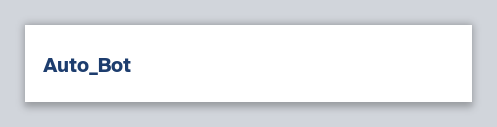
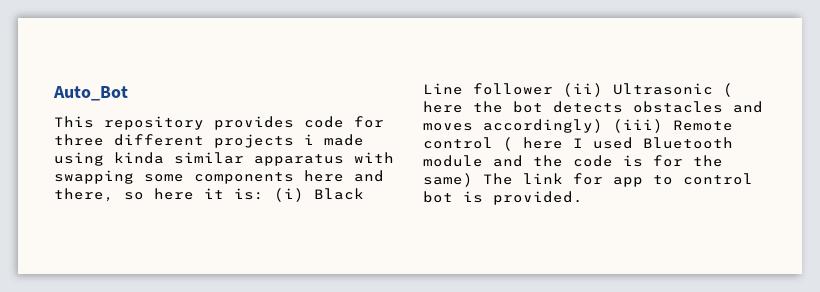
(131, 66) none -> [54,116,384,130] [54,134,364,148] [54,152,394,166] [54,170,384,184] [54,188,364,202] [423,83,733,97] [423,101,763,113] [423,119,733,133] [423,137,733,151] [423,155,723,167] [423,173,753,187] [423,191,583,205] // This repository provides code for three different projects i made using kinda similar apparatus with swapping some components here and there, so here it is: (i) Black Line follower (ii) Ultrasonic ( here the bot detects obstacles and moves accordingly) (iii) Remote control ( here I used Bluetooth module and the code is for the same) The link for app to control bot is provided.

